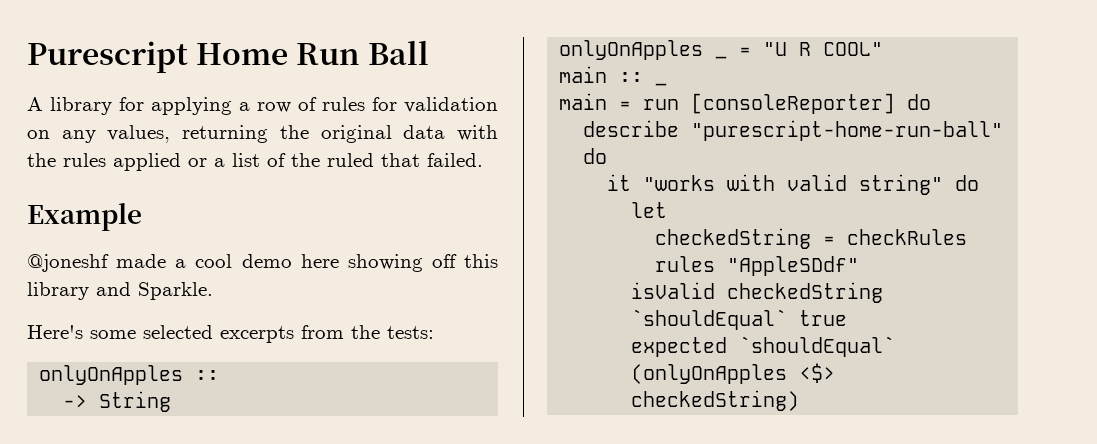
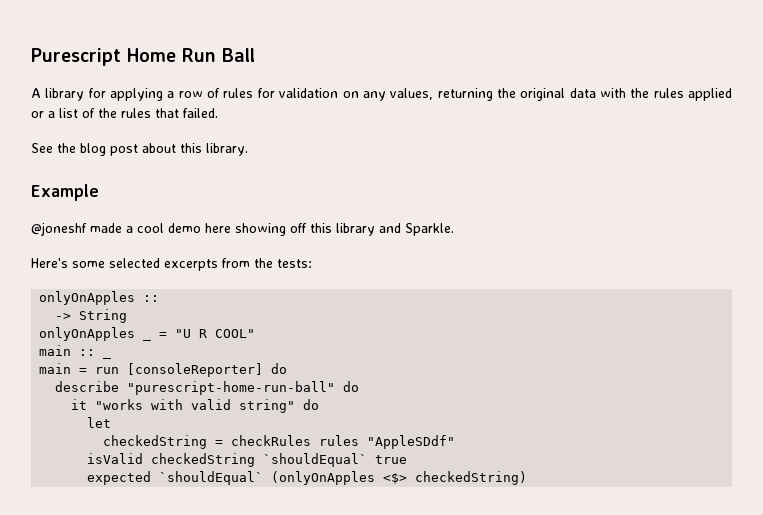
[327,153,374,167] ruled -> [121,108,151,118] rules
(483, 160) none -> [31,143,248,156] // See the blog post about this library.

